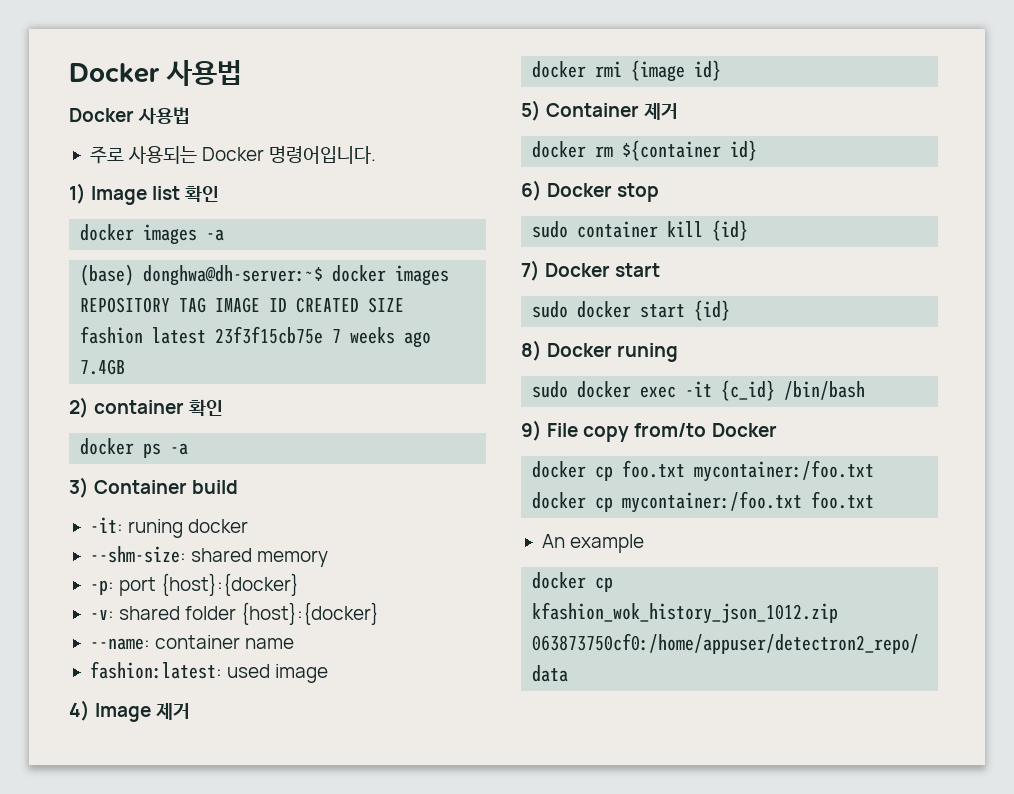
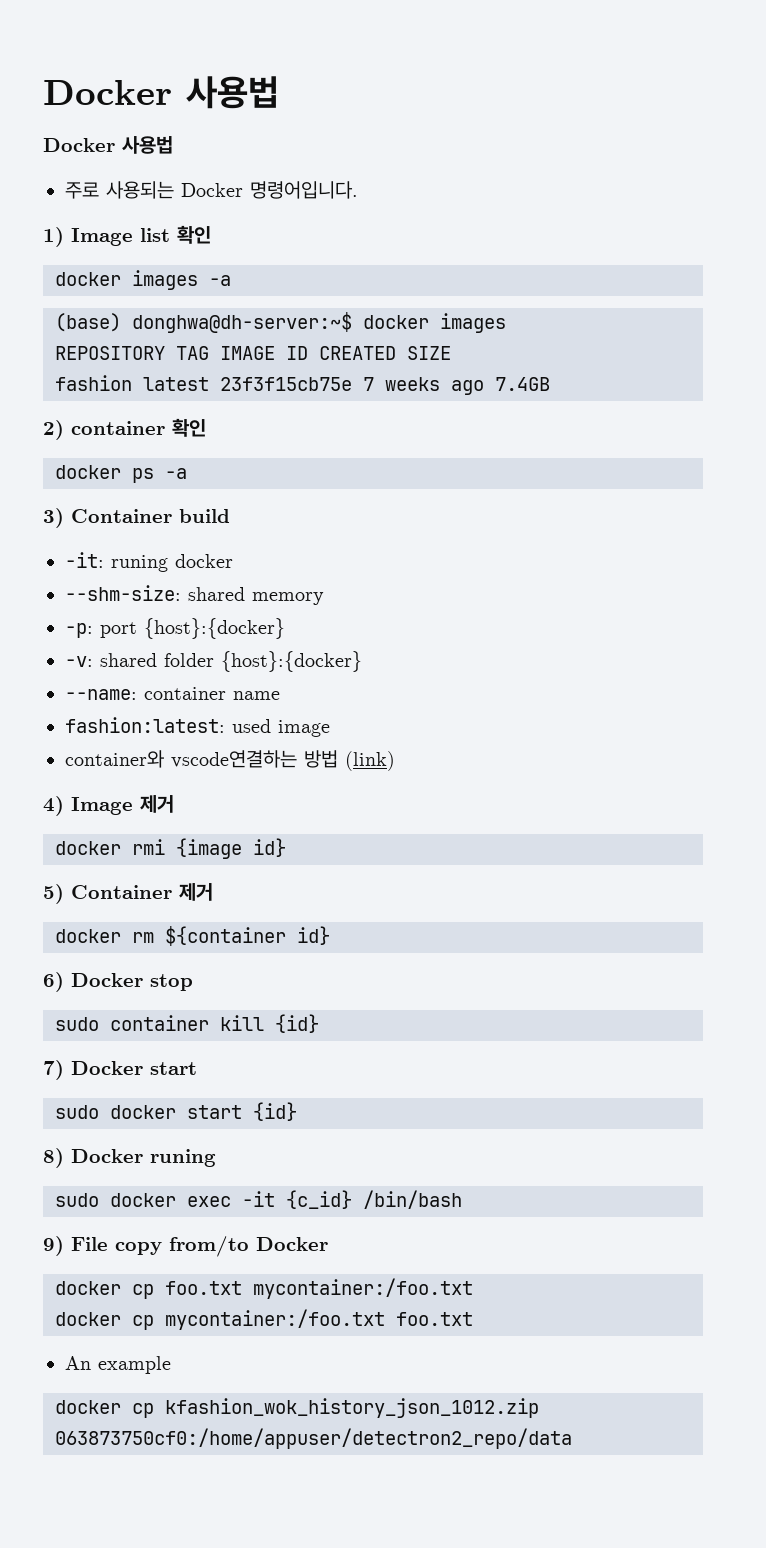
(329, 673) none -> [65,750,395,771] // container와 vscode연결하는 방법 (link)

